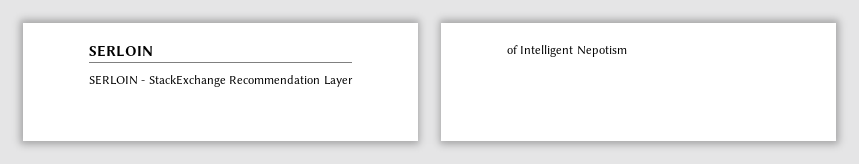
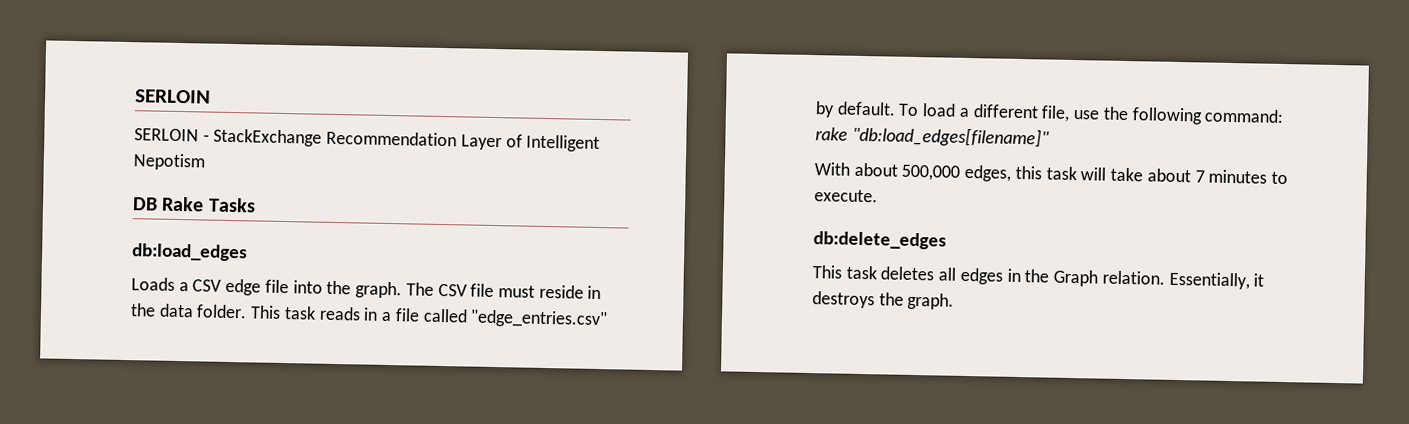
(627, 51) none -> [132,196,256,213] [132,243,248,262] [131,277,602,300] [130,303,609,329] [815,101,1285,125] [815,125,1050,148] [814,162,1288,185] [814,189,878,203] [813,231,947,250] [812,265,1265,290] [812,291,955,310] // DB Rake Tasks // db:load_edges // Loads a CSV edge file into the graph. The CSV file must reside in the data folder. This task reads in a file called "edge_entries.csv" by default. To load a different file, use the following command: rake "db:load_edges[filename]" // With about 500,000 edges, this task will take about 7 minutes to execute. // db:delete_edges // This task deletes all edges in the Graph relation. Essentially, it destroys the graph.

